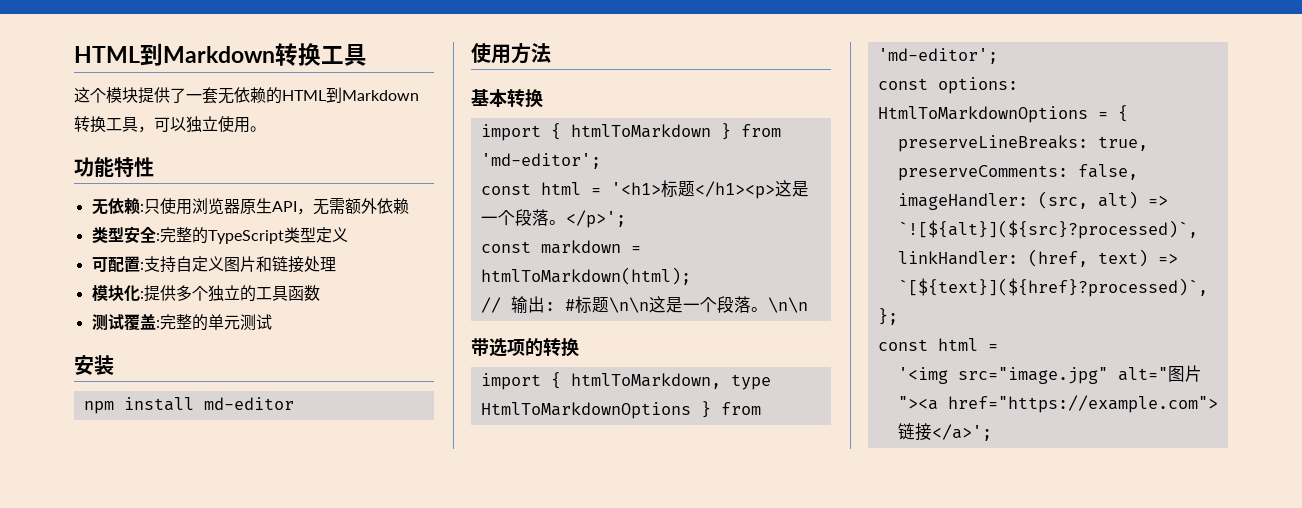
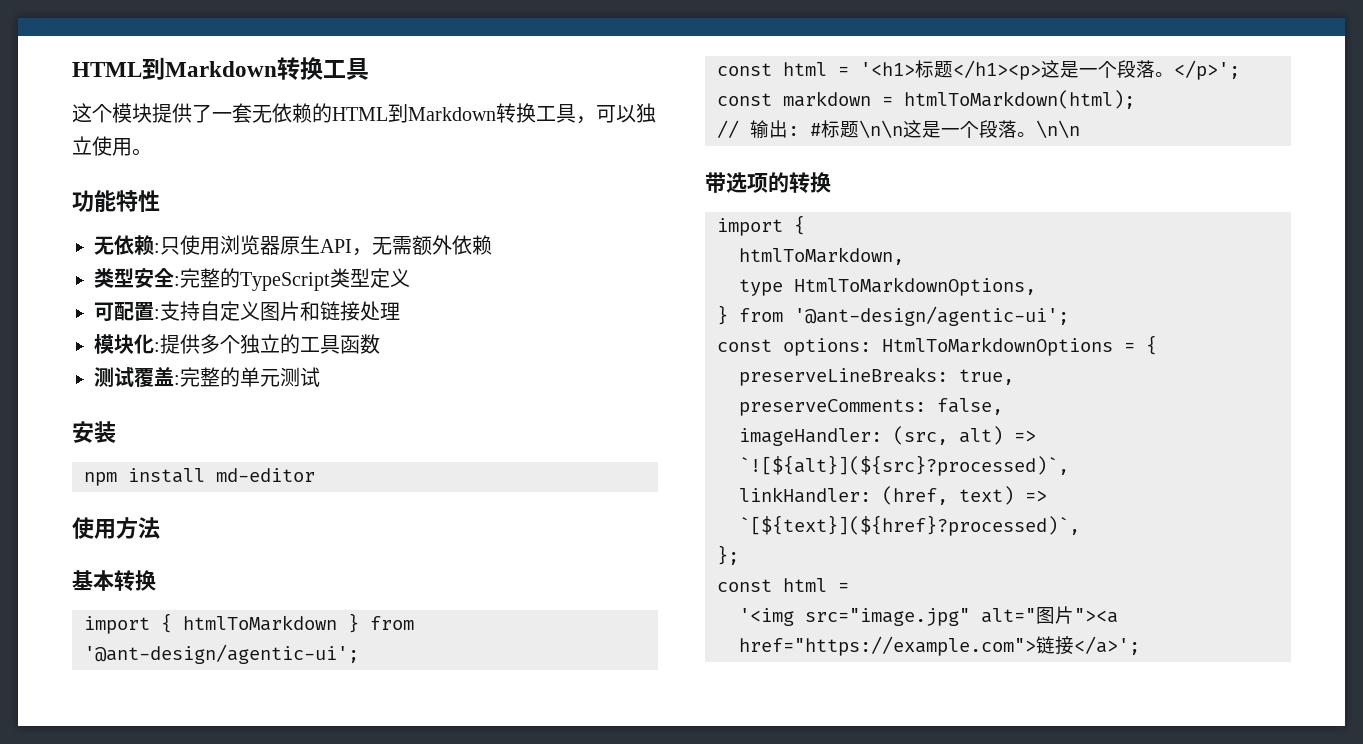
[480,153,601,169] 'md-editor'; -> [84,644,359,664] '@ant-design/agentic-ui';
(561, 380) none -> (805, 225) //
[730,374,771,390] [480,401,761,419] [877,48,998,64] type HtmlToMarkdownOptions } from 'md-editor'; -> [739,277,1036,296] [717,305,1069,326] // type HtmlToMarkdownOptions, // } from '@ant-design/agentic-ui';

